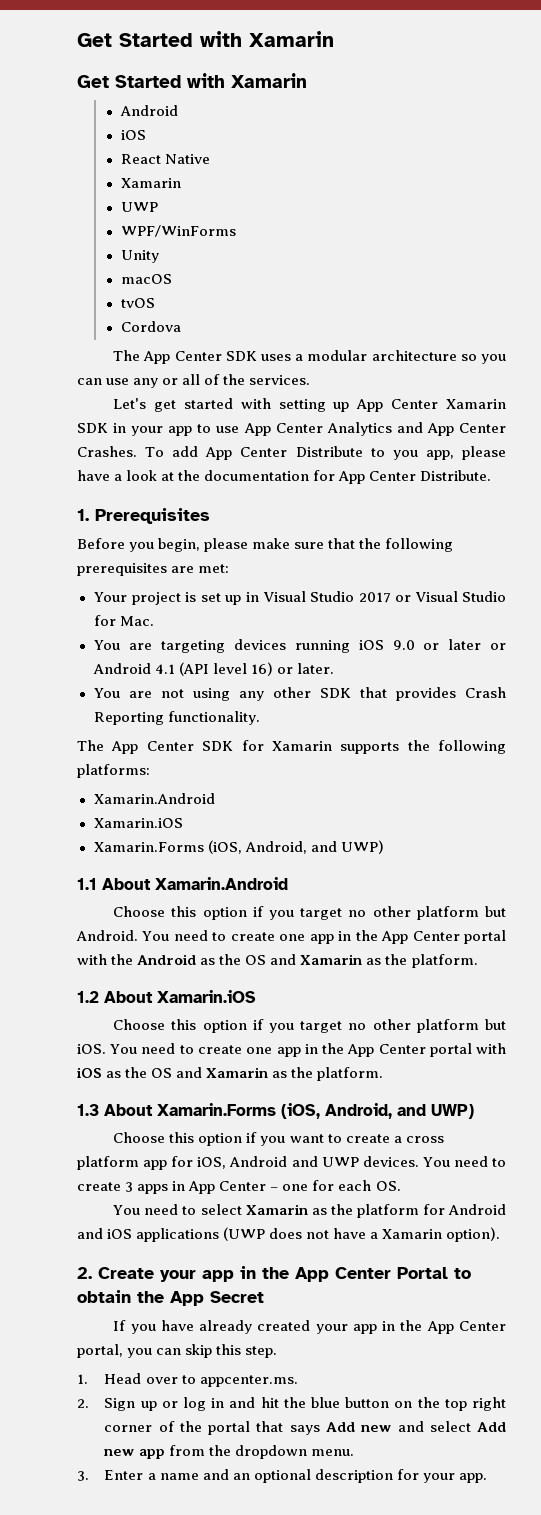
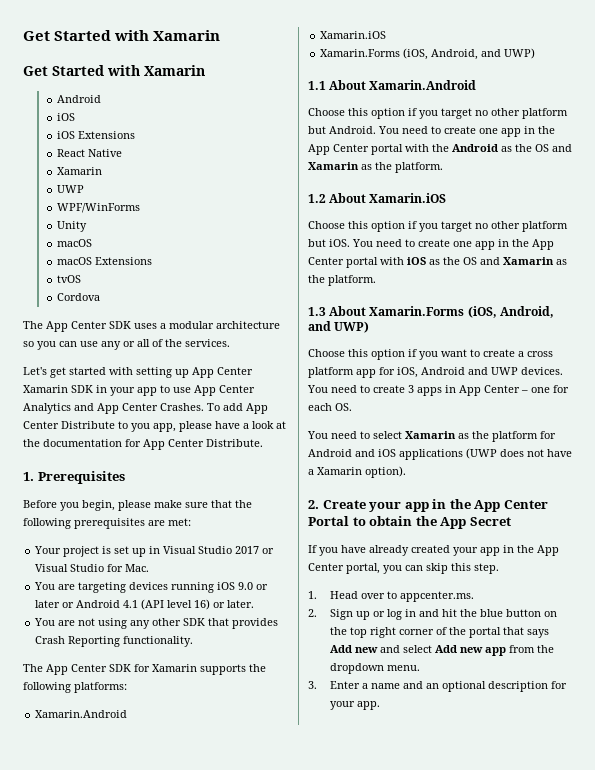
(146, 135) none -> [57,131,136,139] // iOS Extensions
(172, 279) none -> [57,257,153,265] // macOS Extensions

